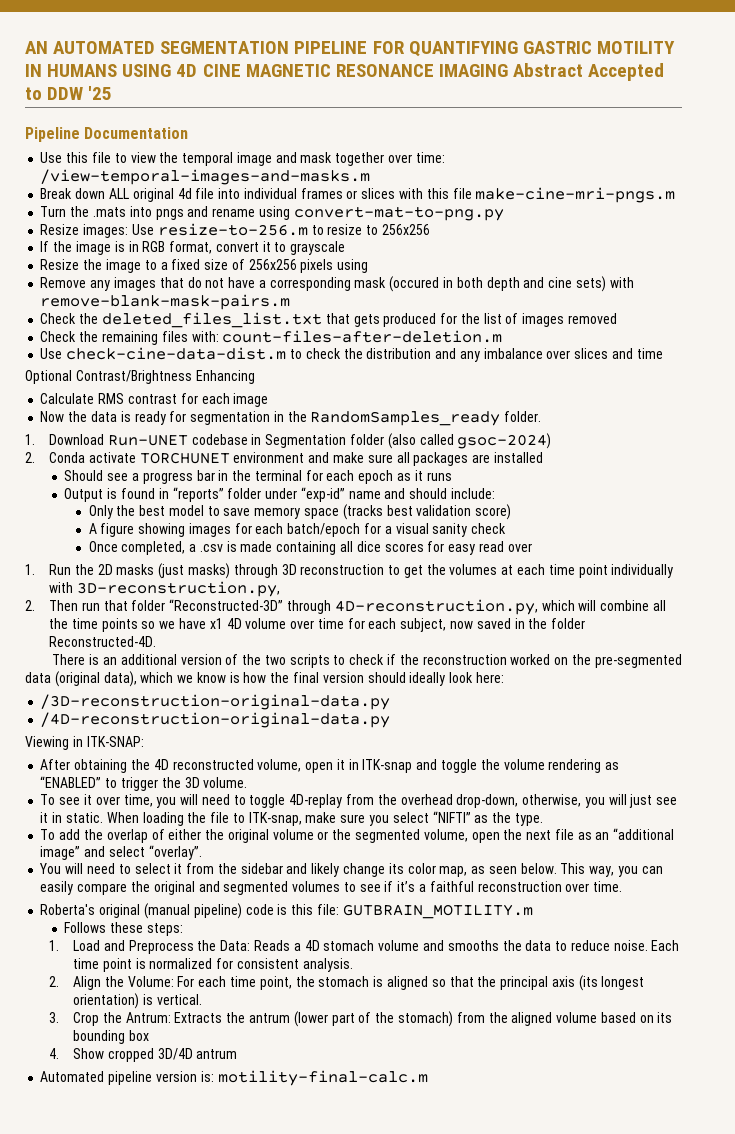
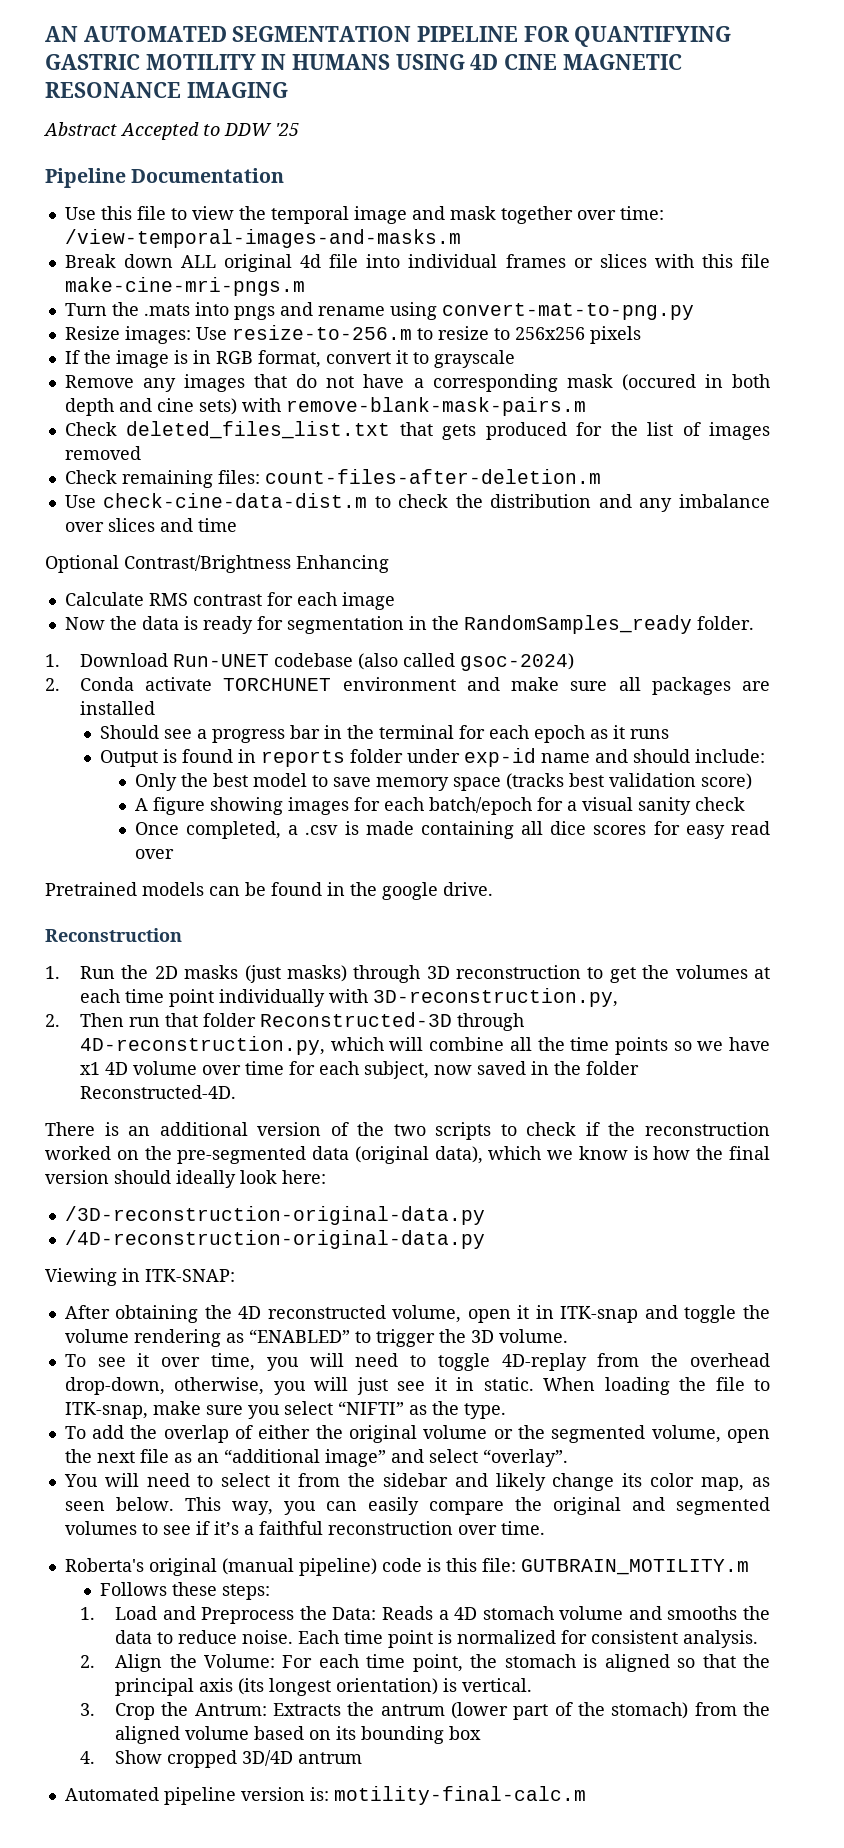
(508, 70) none -> (288, 90) //
(430, 229) none -> [589,326,641,344] pixels
[40,259,369,273] // Resize the image to a fixed size of 256x256 pixels using -> (515, 359) none
[79,313,99,324] the -> (117, 429) none
[79,331,219,345] the remaining files with: -> [121,470,260,488] remaining files:
[251,434,384,448] in Segmentation folder -> (354, 660) none
[172,487,224,502] “reports” -> [260,750,345,767] reports
[300,487,345,502] “exp-id” -> [463,748,536,767] exp-id
(532, 547) none -> [45,882,493,900] [45,928,182,942] // Pretrained models can be found in the google drive. // Reconstruction
[169,599,284,611] “Reconstructed-3D” -> [260,1012,453,1027] Reconstructed-3D

